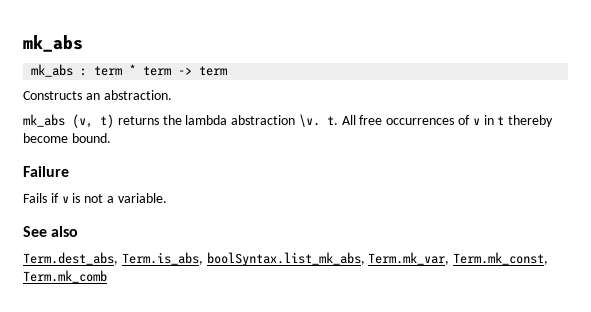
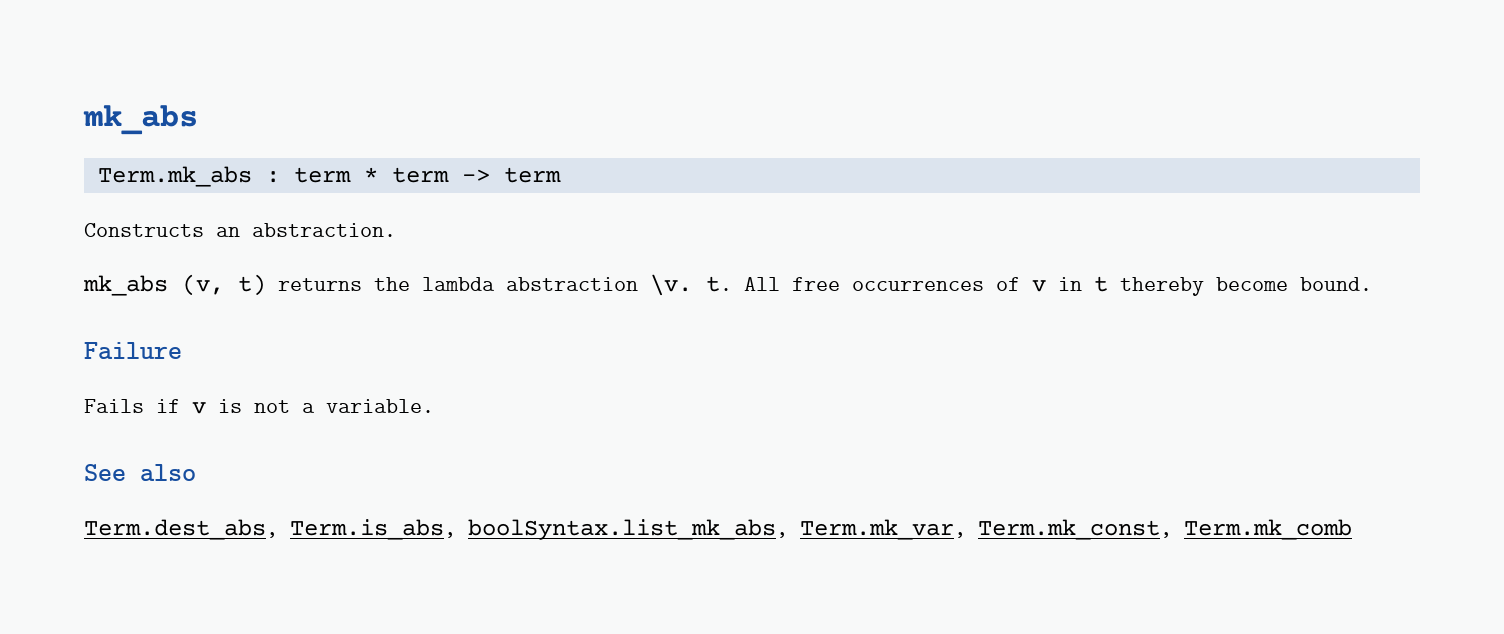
[31,64,74,77] mk_abs -> [97,166,252,187] Term.mk_abs

